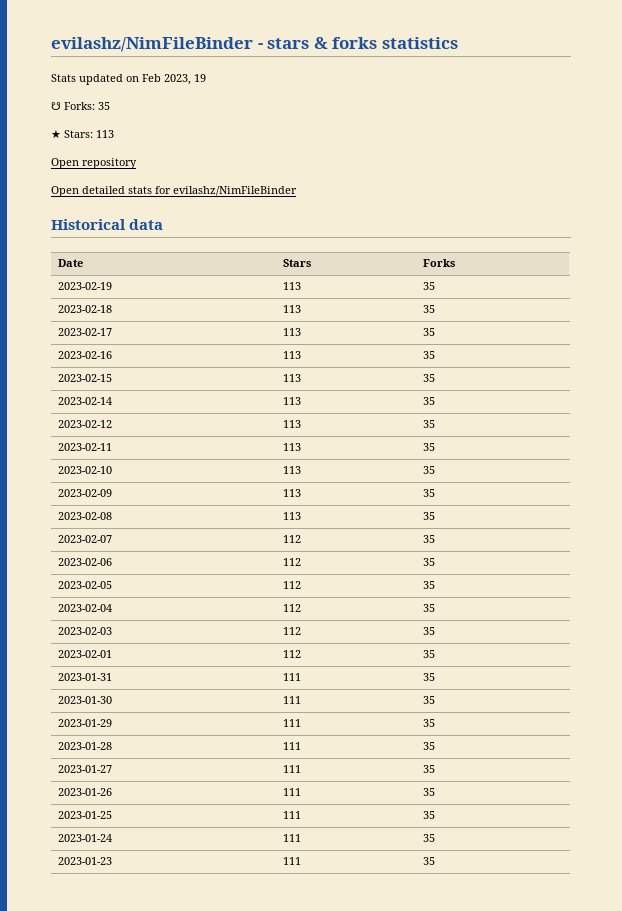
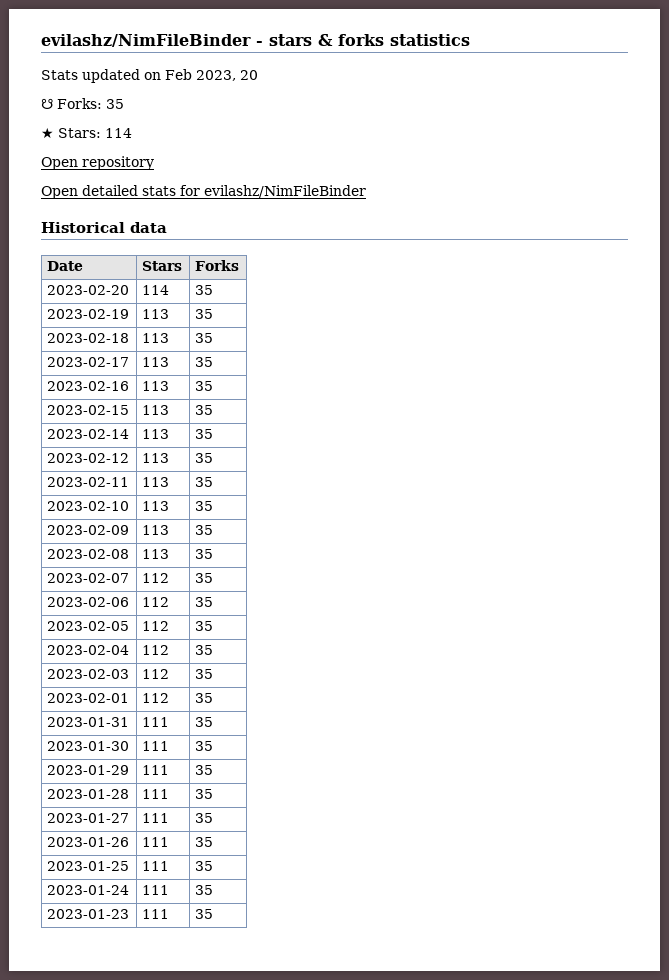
[194,74,206,82] 19 -> [240,70,258,80] 20
[96,130,114,138] 113 -> [105,128,132,138] 114
(455, 263) none -> [47,285,130,295] [142,285,170,295] [195,285,214,295] // 2023-02-20 | 114 | 35

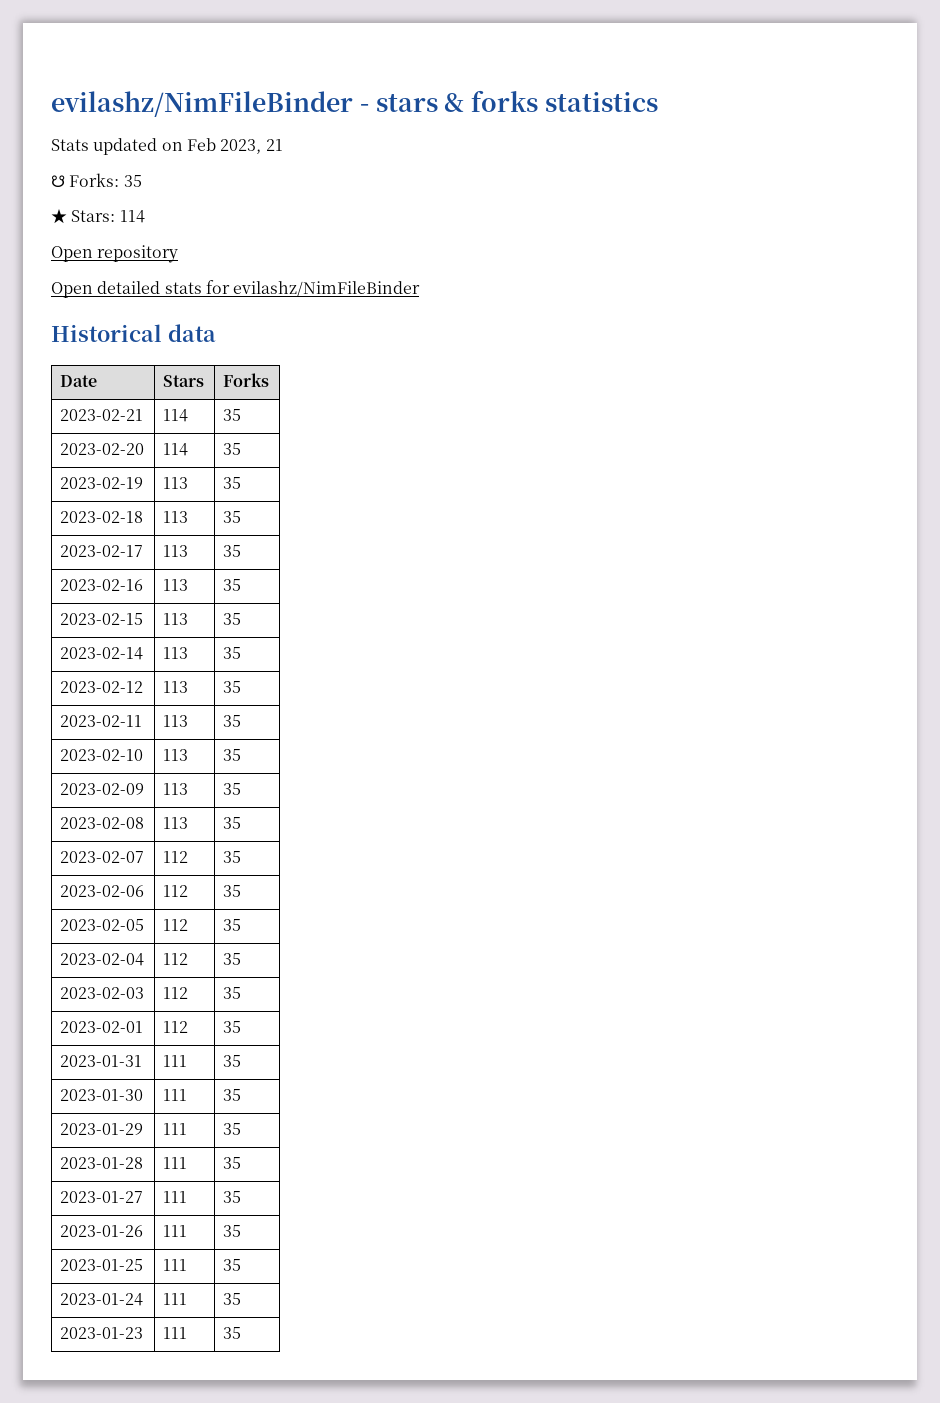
[240,70,258,80] 20 -> [265,139,283,151] 21
(240, 265) none -> [60,409,144,421] [163,409,189,422] [223,409,242,421] // 2023-02-21 | 114 | 35

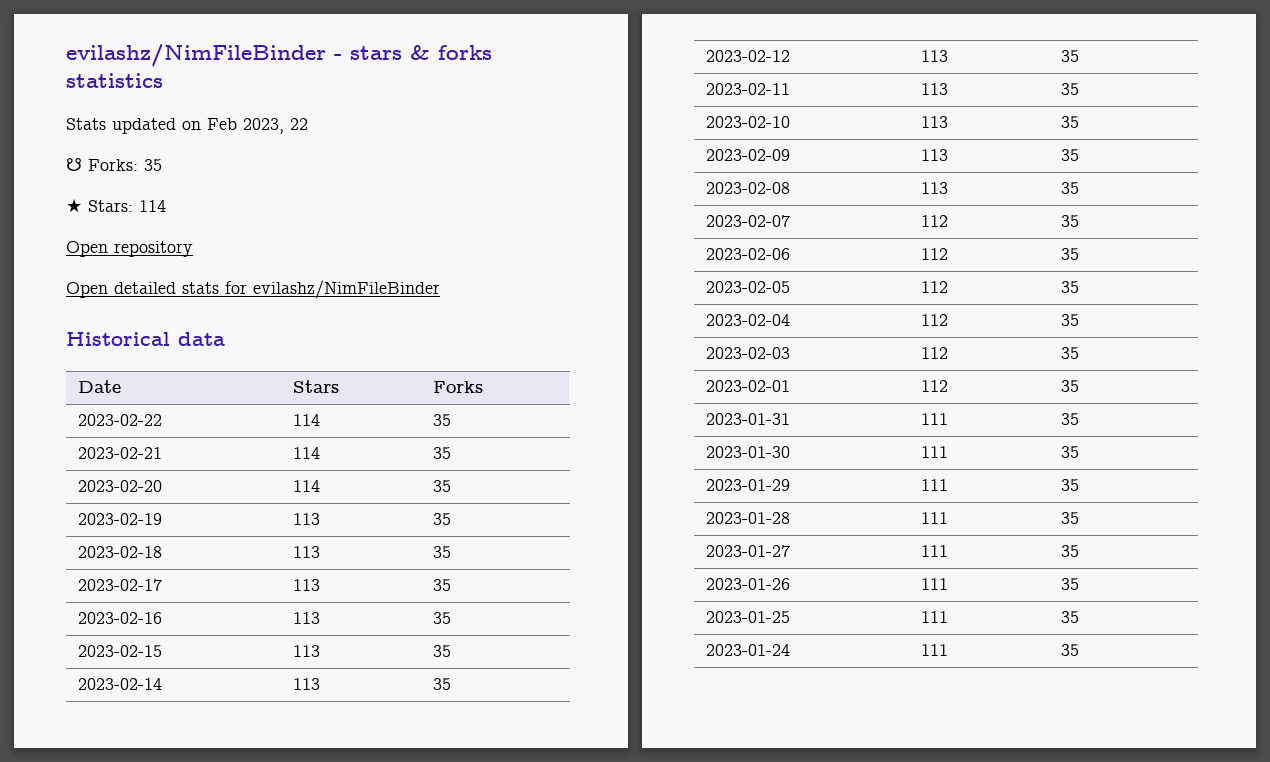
[265,139,283,151] 21 -> [290,118,308,130] 22
(270, 380) none -> [77,414,162,426] [292,414,320,426] [432,414,451,426] // 2023-02-22 | 114 | 35
[60,1327,144,1339] [163,1327,188,1339] [223,1327,242,1339] // 2023-01-23 | 111 | 35 -> (1079, 650) none

